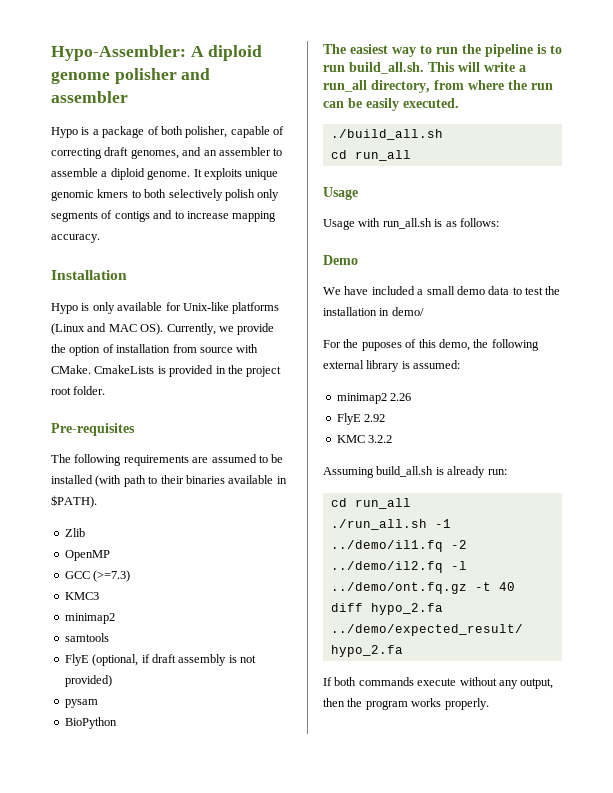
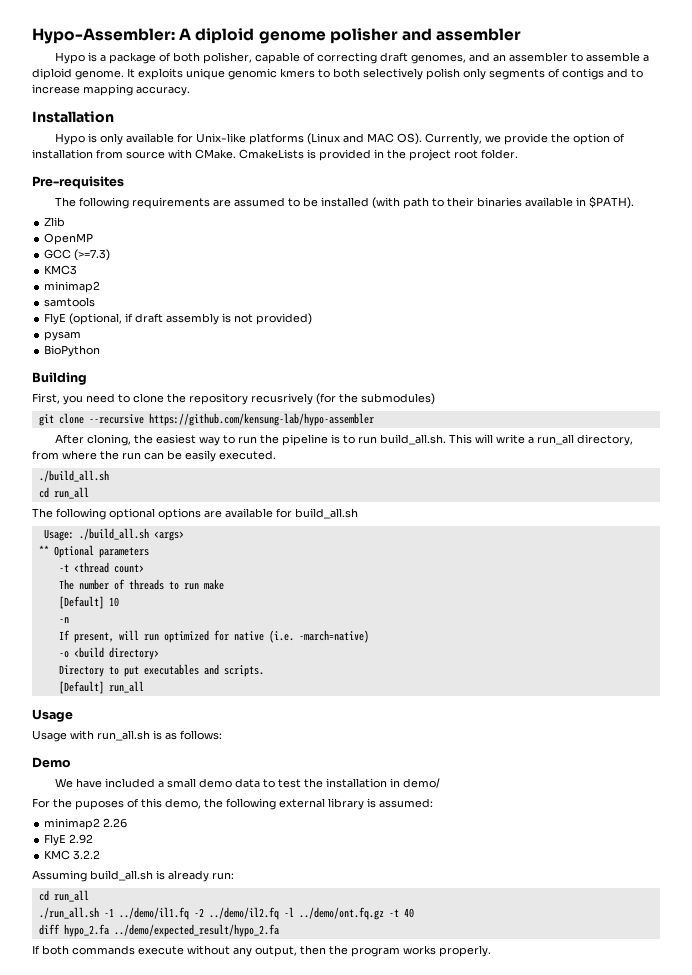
[323,44,346,54] The -> [32,372,87,385] [32,393,435,405] [38,413,374,426] [55,434,154,446] Building // First, you need to clone the repository recusrively (for the submodules) // git clone --recursive https://github.com/kensung-lab/hypo-assembler // After cloning, the
(411, 155) none -> [32,508,358,520] [43,528,184,541] [38,545,149,558] [58,562,144,573] [58,579,224,590] [58,596,119,609] [58,617,69,623] [58,630,369,643] [58,647,159,660] [58,664,264,677] [58,681,144,694] // The following optional options are available for build_all.sh // Usage: ./build_all.sh <args> // ** Optional parameters // -t <thread count> // The number of threads to run make // [Default] 10 // -n // If present, will run optimized for native (i.e. -march=native) // -o <build directory> // Directory to put executables and scripts. // [Default] run_all

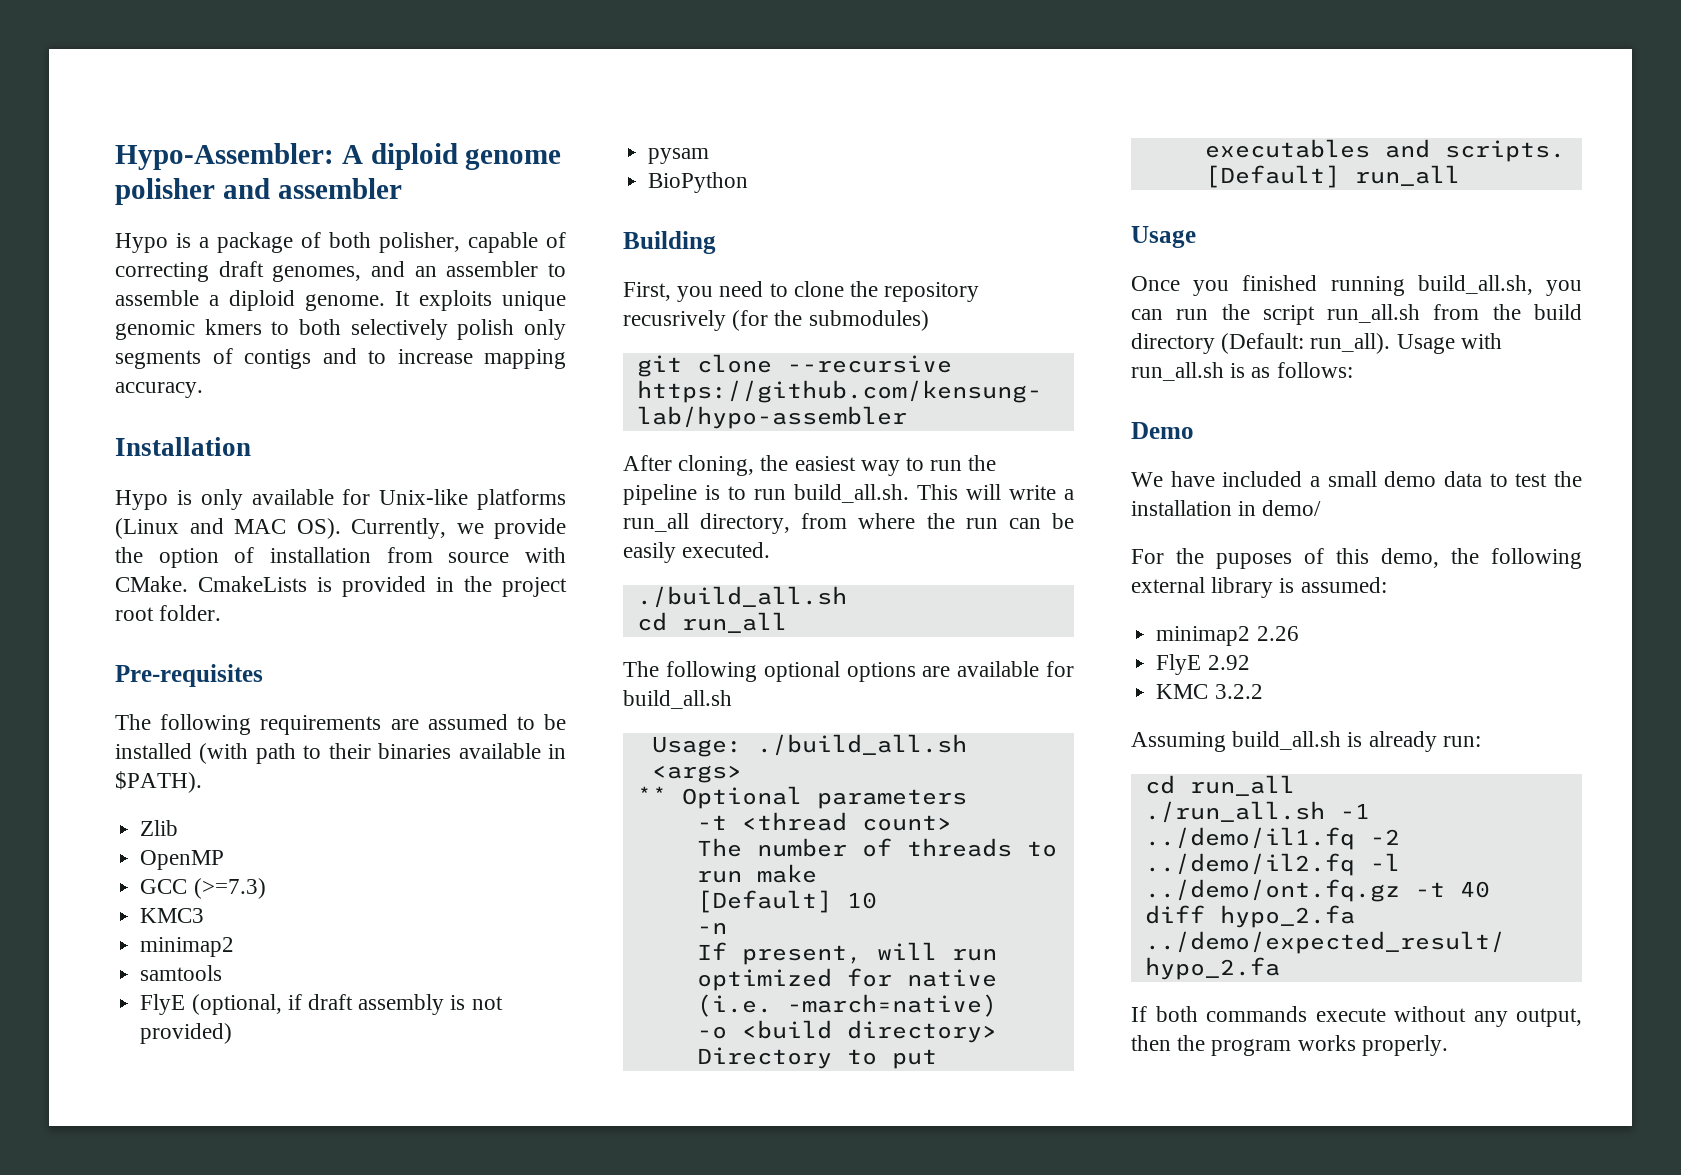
(73, 715) none -> [1131,275,1582,296] [1131,304,1582,325] [1131,333,1391,354] Once you finished running build_all.sh, you can run the script run_all.sh from the build directory (Default: run_all).

